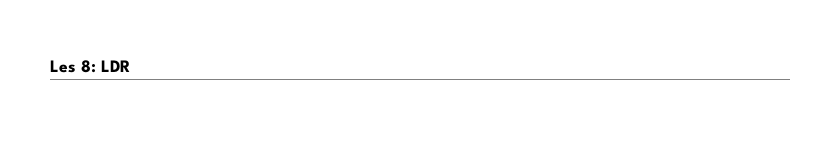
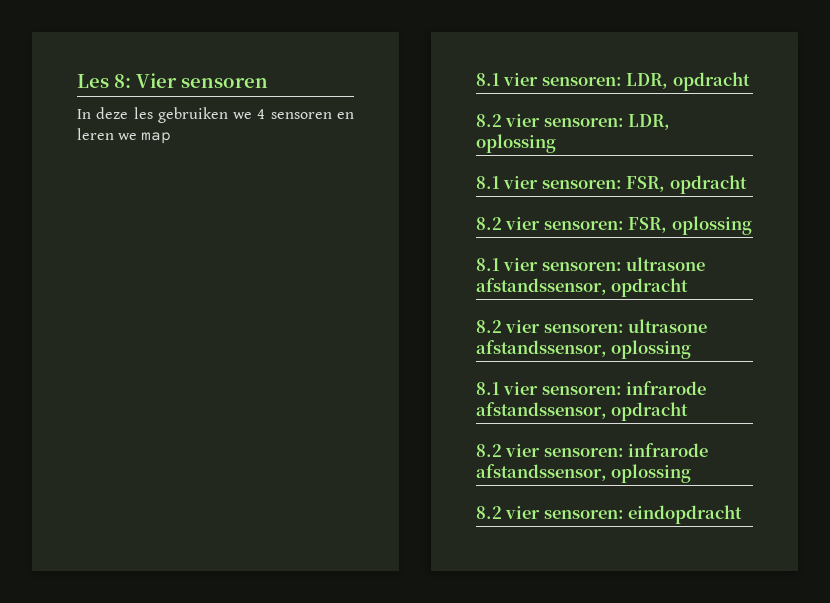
[101,60,130,72] LDR -> [136,73,268,88] [77,107,354,123] [77,128,172,144] [476,72,750,91] [476,114,671,130] [476,134,556,153] [476,175,747,194] [476,216,752,235] [476,257,706,271] [476,278,689,297] [476,319,708,333] [476,340,692,359] [476,381,707,395] [476,402,689,421] [476,443,709,457] [476,464,692,483] [476,505,743,524] Vier sensoren // In deze les gebruiken we 4 sensoren en leren we map // 8.1 vier sensoren: LDR, opdracht // 8.2 vier sensoren: LDR, oplossing // 8.1 vier sensoren: FSR, opdracht // 8.2 vier sensoren: FSR, oplossing // 8.1 vier sensoren: ultrasone afstandssensor, opdracht // 8.2 vier sensoren: ultrasone afstandssensor, oplossing // 8.1 vier sensoren: infrarode afstandssensor, opdracht // 8.2 vier sensoren: infrarode afstandssensor, oplossing // 8.2 vier sensoren: eindopdracht

